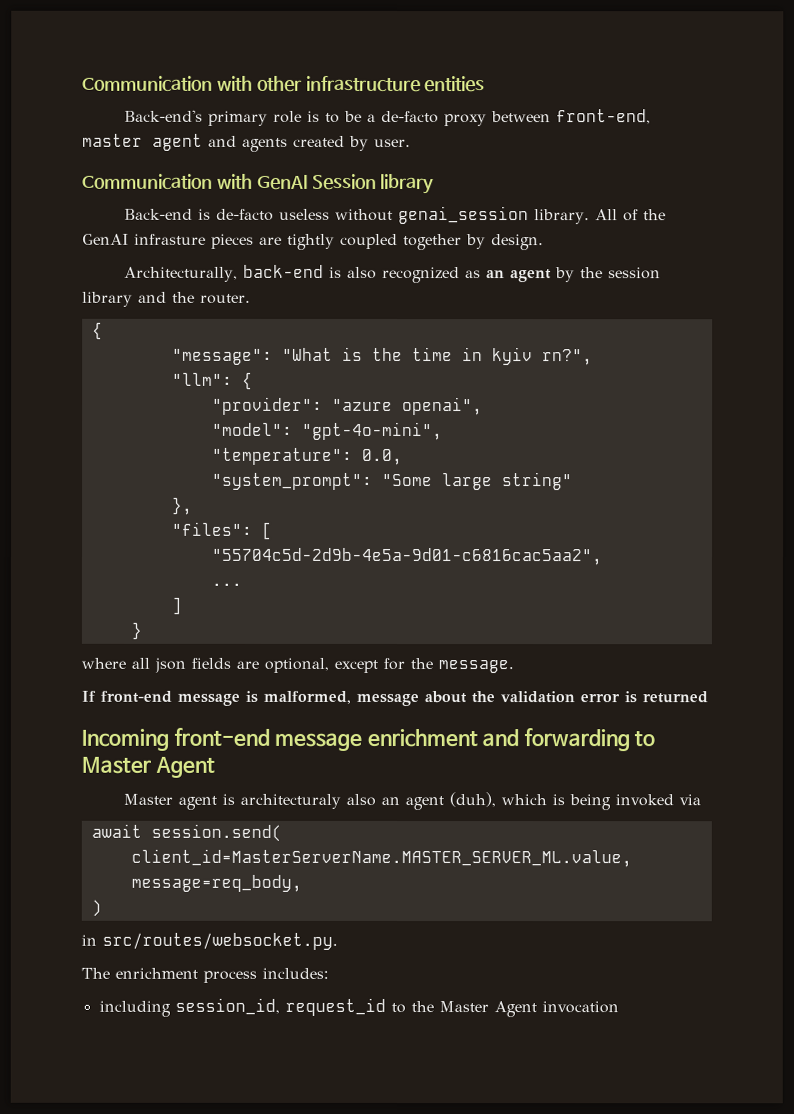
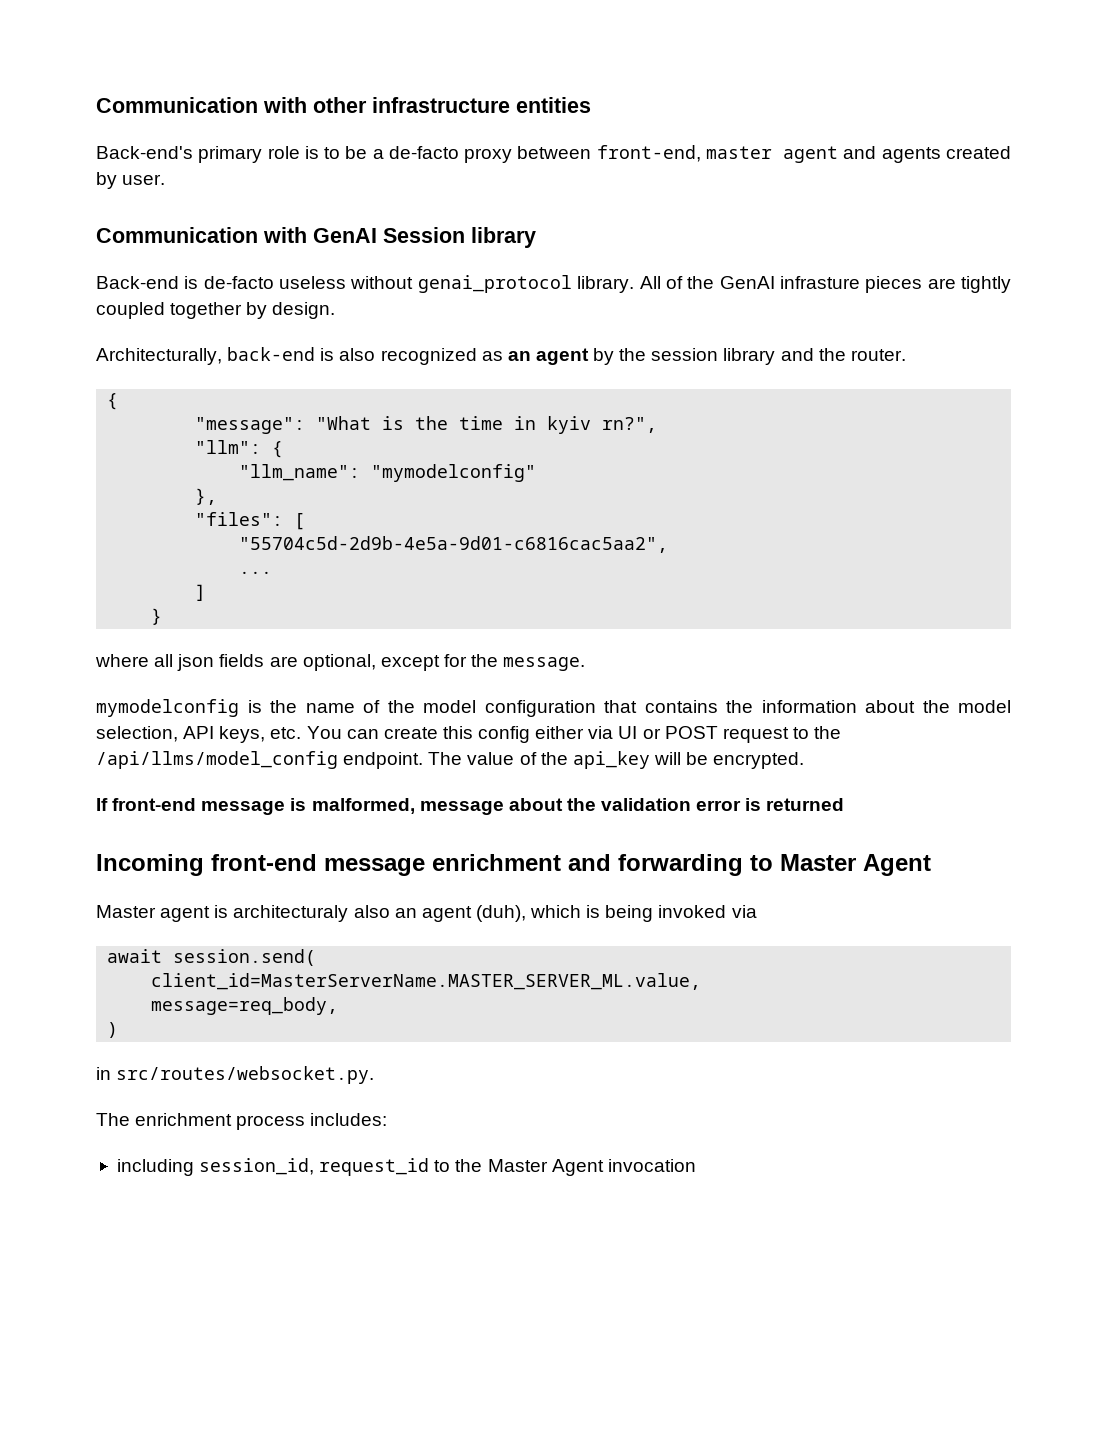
[397,206,529,225] genai_session -> [417,275,572,293] genai_protocol
[211,396,483,416] [211,421,443,441] [211,447,403,466] [211,472,573,491] "provider": "azure openai", // "model": "gpt-4o-mini", // "temperature": 0.0, // "system_prompt": "Some large string" -> [239,464,537,482] "llm_name": "mymodelconfig"
(514, 667) none -> [96,699,1011,717] [96,726,842,743] [96,751,805,769] // mymodelconfig is the name of the model configuration that contains the information about the model selection, API keys, etc. You can create this config either via UI or POST request to the /api/llms/model_config endpoint. The value of the api_key will be encrypted.

